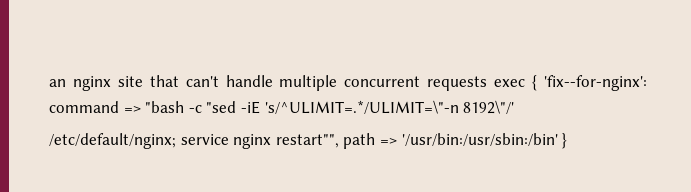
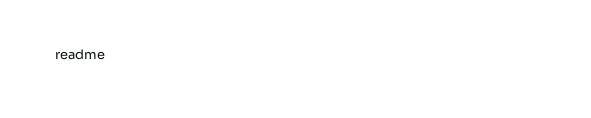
[49,75,648,91] [49,100,515,114] [49,133,568,149] an nginx site that can't handle multiple concurrent requests exec { 'fix--for-nginx': command => "bash -c "sed -iE 's/^ULIMIT=.*/ULIMIT=\"-n 8192\"/' // /etc/default/nginx; service nginx restart"", path => '/usr/bin:/usr/sbin:/bin' } -> [55,49,105,60] readme

